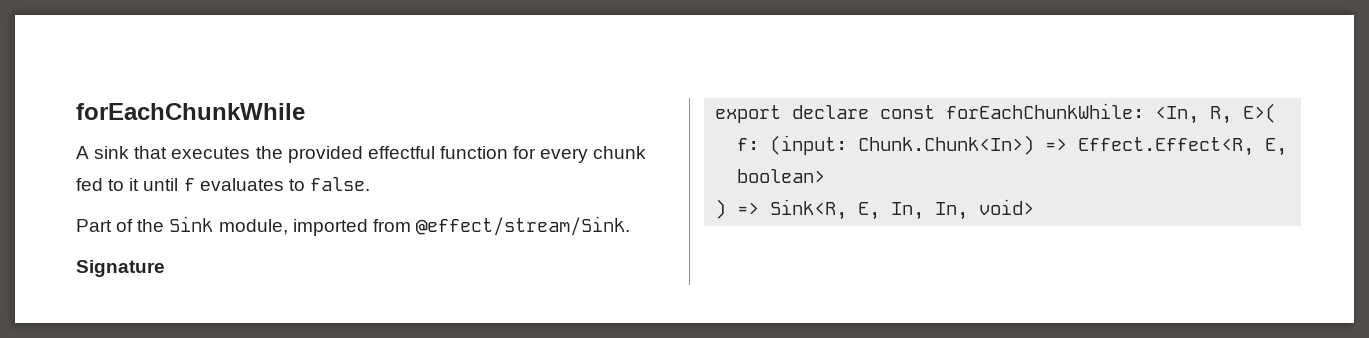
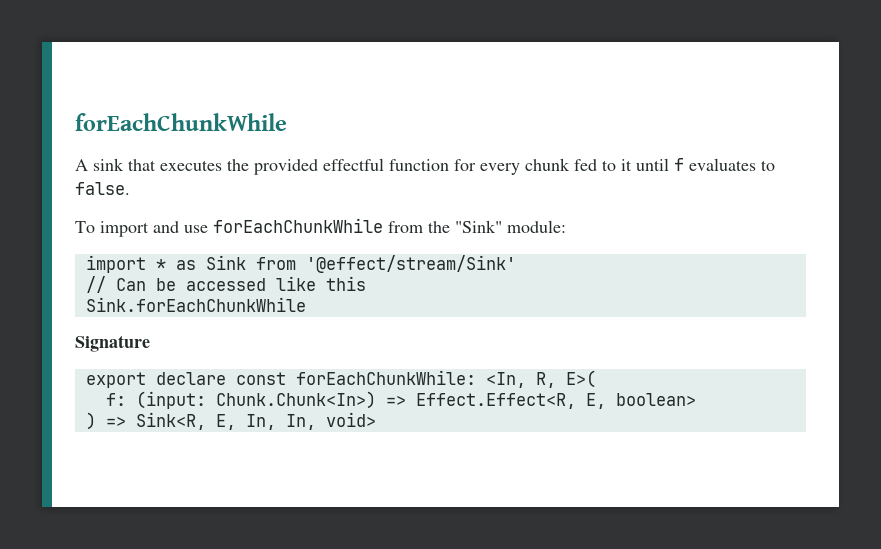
[76,216,630,236] Part of the Sink module, imported from @effect/stream/Sink. -> [75,218,566,237] [85,255,516,273] [85,276,366,293] [85,297,306,312] To import and use forEachChunkWhile from the "Sink" module: // import * as Sink from '@effect/stream/Sink' // // Can be accessed like this // Sink.forEachChunkWhile

